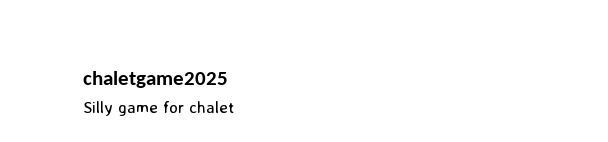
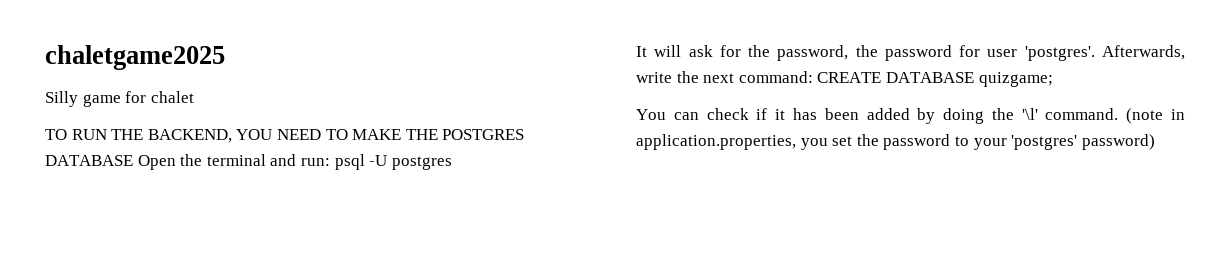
(234, 107) none -> [45,129,525,143] [45,154,452,170] [636,45,1185,61] [636,71,1053,87] [636,108,1185,124] [636,134,1155,150] // TO RUN THE BACKEND, YOU NEED TO MAKE THE POSTGRES DATABASE Open the terminal and run: psql -U postgres // It will ask for the password, the password for user 'postgres'. Afterwards, write the next command: CREATE DATABASE quizgame; // You can check if it has been added by doing the '\l' command. (note in application.properties, you set the password to your 'postgres' password)

